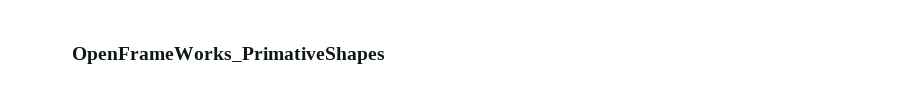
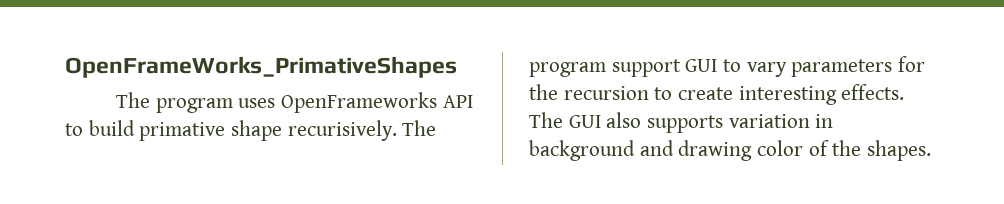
(385, 55) none -> [116,92,473,113] [65,120,437,141] [529,56,926,77] [529,84,905,105] [529,112,834,133] [529,140,932,161] // The program uses OpenFrameworks API to build primative shape recurisively. The program support GUI to vary parameters for the recursion to create interesting effects. The GUI also supports variation in background and drawing color of the shapes.

